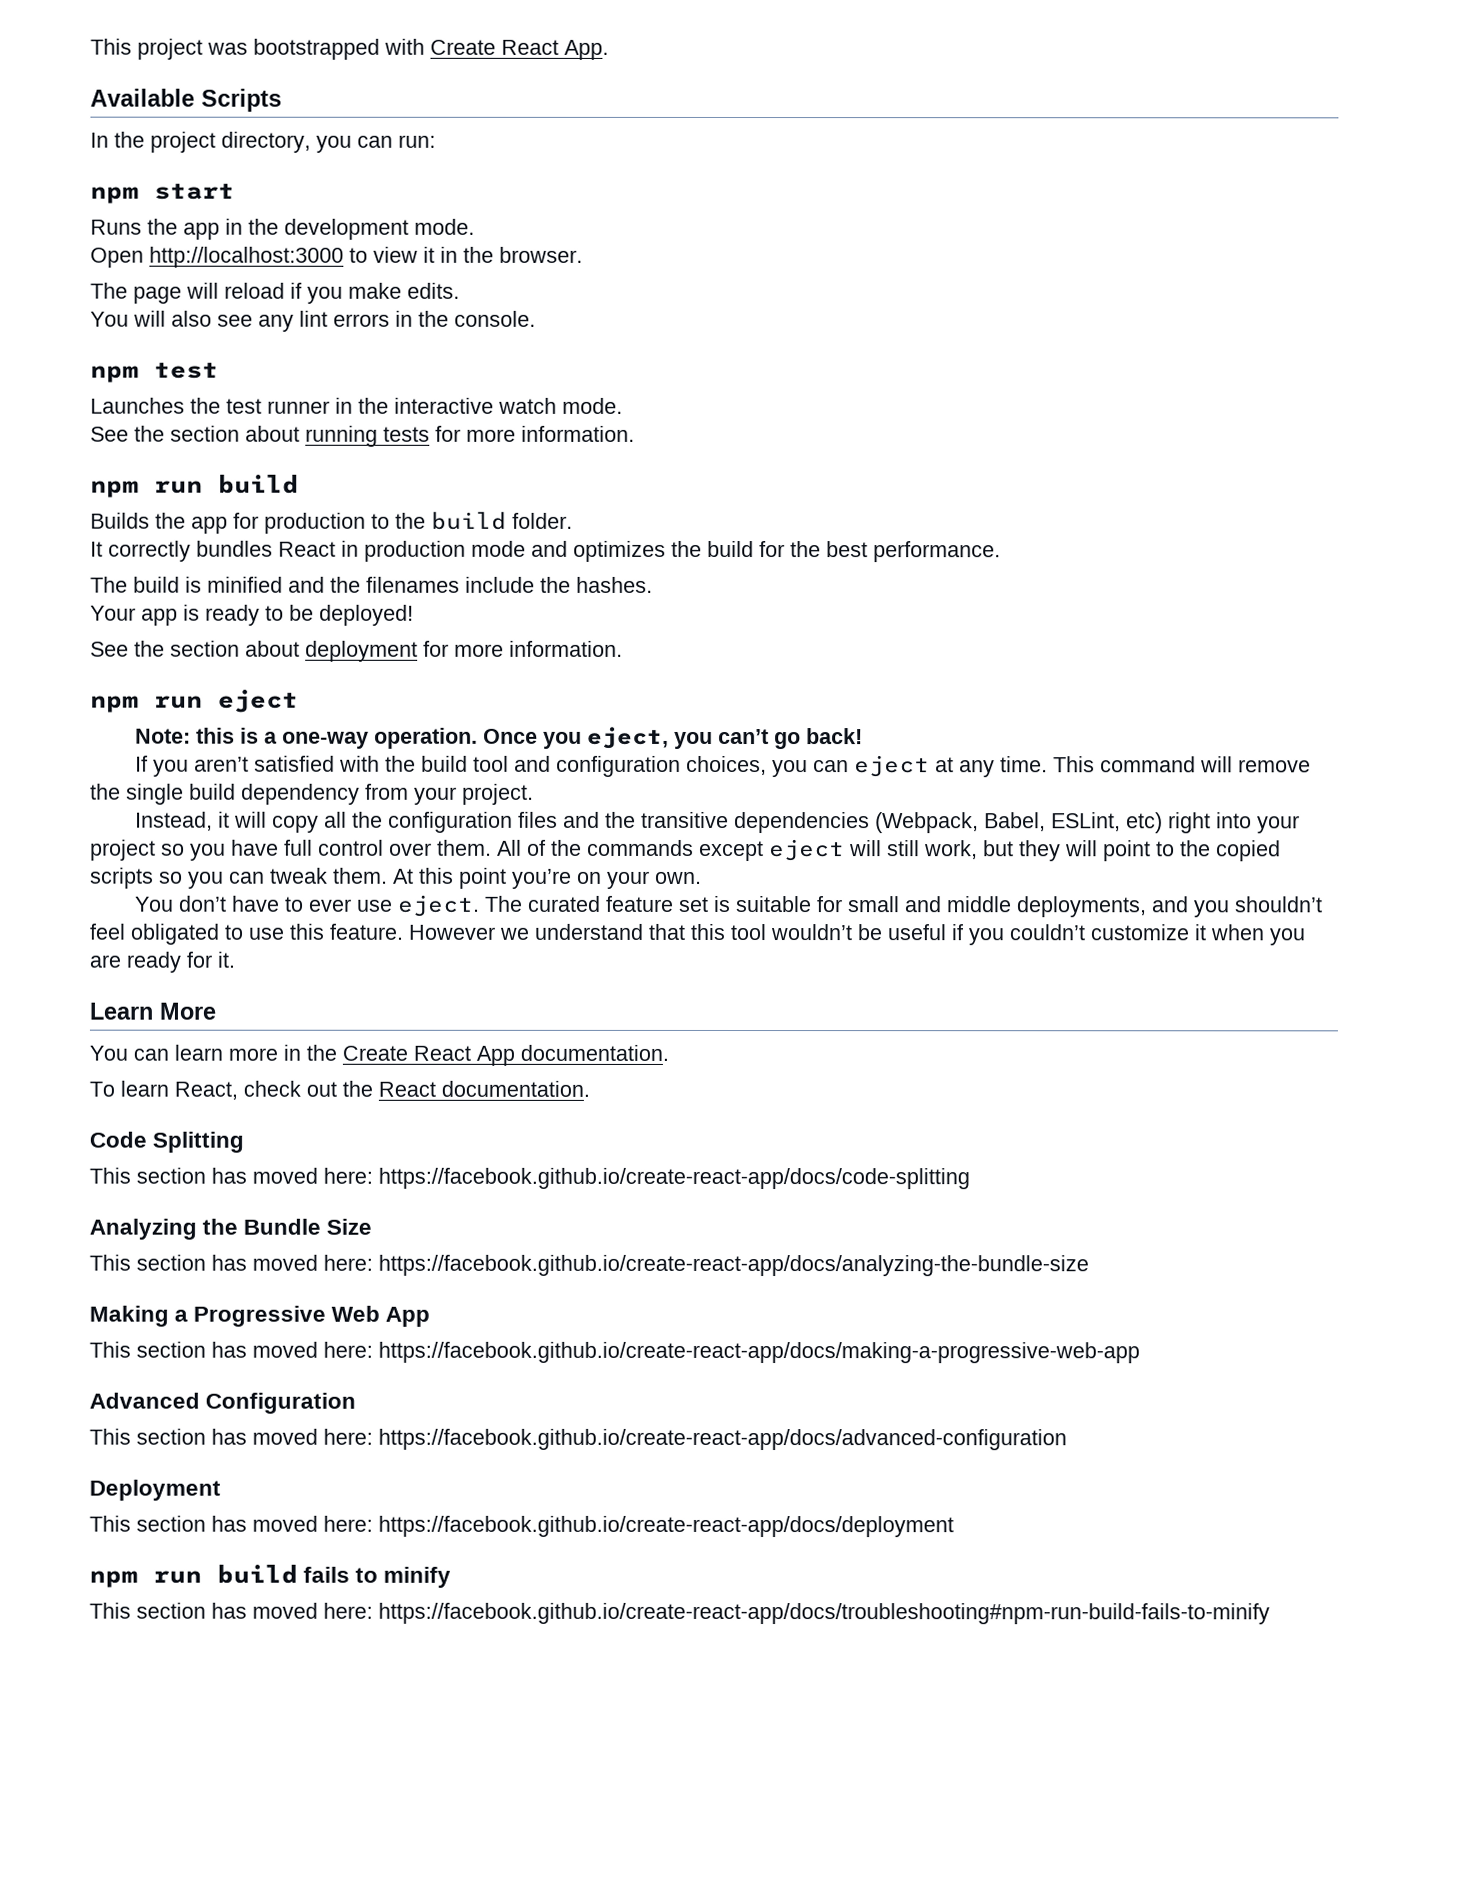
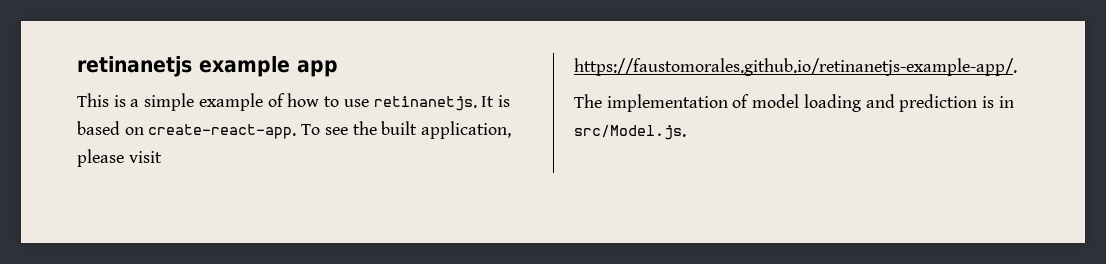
[90,38,609,60] [90,88,282,112] [90,131,436,153] [90,183,235,204] [90,218,475,240] [90,246,583,268] [90,282,460,304] [90,310,536,332] [90,362,219,383] [90,397,623,414] [90,425,635,447] [90,474,299,498] [90,511,573,534] [90,540,1001,563] [90,576,653,593] [90,604,414,626] [90,640,623,662] [90,689,299,713] [134,726,863,750] [134,755,1311,778] [90,783,534,805] [134,811,1300,834] [90,839,1281,862] [90,867,702,889] [134,894,1323,918] [90,923,1306,946] [89,951,235,973] [89,1002,216,1020] [89,1044,669,1066] [89,1080,590,1100] [89,1131,245,1153] [89,1167,970,1190] [89,1218,373,1240] [89,1254,1089,1277] [89,1305,431,1327] [89,1341,1140,1364] [89,1392,357,1414] [89,1428,1067,1451] [89,1479,221,1501] [89,1515,954,1538] [89,1564,452,1588] [89,1602,1270,1625] This project was bootstrapped with Create React App. // Available Scripts // In the project directory, you can run: // npm start // Runs the app in the development mode. // Open http://localhost:3000 to view it in the browser. // The page will reload if you make edits. // You will also see any lint errors in the console. // npm test // Launches the test runner in the interactive watch mode. // See the section about running tests for more information. // npm run build // Builds the app for production to the build folder. // It correctly bundles React in production mode and optimizes the build for the best performance. // The build is minified and the filenames include the hashes. // Your app is ready to be deployed! // See the section about deployment for more information. // npm run eject // Note: this is a one-way operation. Once you eject, you can’t go back! // If you aren’t satisfied with the build tool and configuration choices, you can eject at any time. This command will remove the single build dependency from your project. // Instead, it will copy all the configuration files and the transitive dependencies (Webpack, Babel, ESLint, etc) right into your project so you have full control over them. All of the commands except eject will still work, but they will point to the copied scripts so you can tweak them. At this point you’re on your own. // You don’t have to ever use eject. The curated feature set is suitable for small and middle deployments, and you shouldn’t feel obligated to use this feature. However we understand that this tool wouldn’t be useful if you couldn’t customize it when you are ready for it. // Learn More // You can learn more in the Create React App documentation. // To learn React, check out the React documentation. // Code Splitting // This section has moved here: https://facebook.github.io/create-react-app/docs/code-splitting // Analyzing the Bundle Size // This section has moved here: https://facebook.github.io/create-react-app/docs/analyzing-the-bundle-size // Making a Progressive Web App // This section has moved here: https://facebook.github.io/create-react-app/docs/making-a-progressive-web-app // Advanced Configuration // This section has moved here: https://facebook.github.io/create-react-app/docs/advanced-configuration // Deployment // This section has moved here: https://facebook.github.io/create-react-app/docs/deployment // npm run build fails to minify // This section has moved here: https://facebook.github.io/create-react-app/docs/troubleshooting#npm-run-build-fails-to-minify -> [77,56,338,77] [77,93,510,111] [77,121,512,139] [77,149,162,167] [574,58,1017,76] [574,94,1014,112] [574,125,686,140] retinanetjs example app // This is a simple example of how to use retinanetjs. It is based on create-react-app. To see the built application, please visit https://faustomorales.github.io/retinanetjs-example-app/. // The implementation of model loading and prediction is in src/Model.js.

